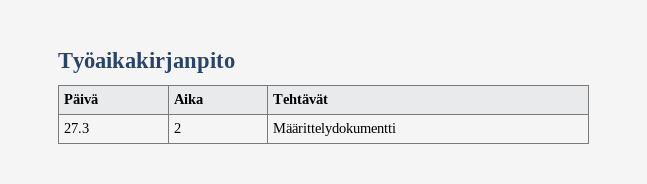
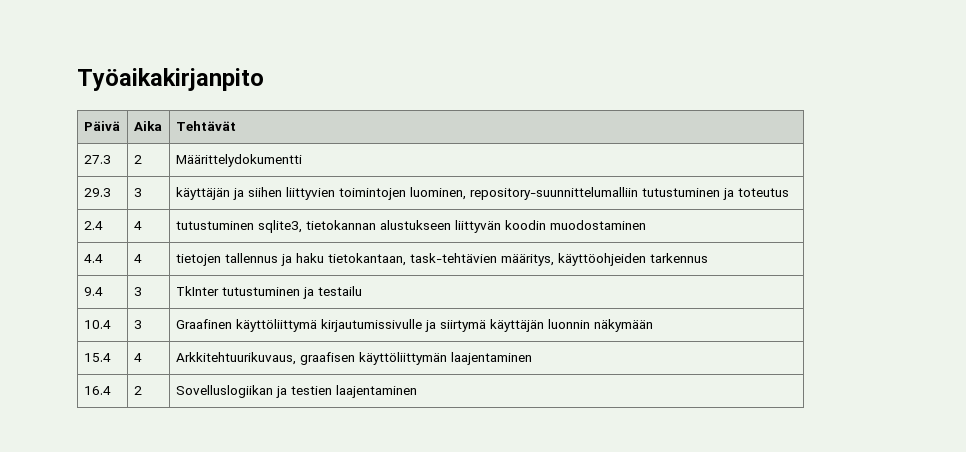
(397, 129) none -> [83,188,111,197] [133,188,142,197] [175,187,789,200] [83,221,103,230] [133,221,142,230] [175,220,646,233] [83,254,103,263] [133,254,142,263] [175,253,708,266] [83,287,103,296] [133,287,142,296] [175,286,362,299] [83,320,111,329] [133,320,142,329] [175,319,653,332] [83,353,111,362] [133,353,142,362] [175,352,532,365] [83,386,111,395] [133,386,142,395] [175,385,417,398] // 29.3 | 3 | käyttäjän ja siihen liittyvien toimintojen luominen, repository-suunnittelumalliin tutustuminen ja toteutus // 2.4 | 4 | tutustuminen sqlite3, tietokannan alustukseen liittyvän koodin muodostaminen // 4.4 | 4 | tietojen tallennus ja haku tietokantaan, task-tehtävien määritys, käyttöohjeiden tarkennus // 9.4 | 3 | TkInter tutustuminen ja testailu // 10.4 | 3 | Graafinen käyttöliittymä kirjautumissivulle ja siirtymä käyttäjän luonnin näkymään // 15.4 | 4 | Arkkitehtuurikuvaus, graafisen käyttöliittymän laajentaminen // 16.4 | 2 | Sovelluslogiikan ja testien laajentaminen

